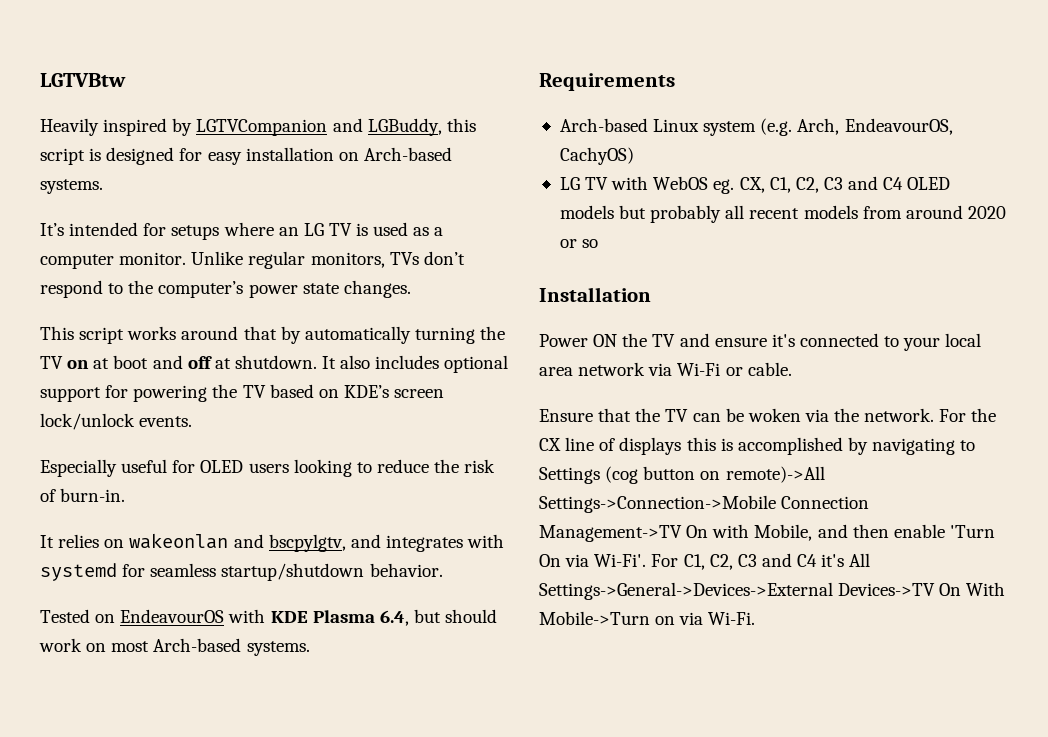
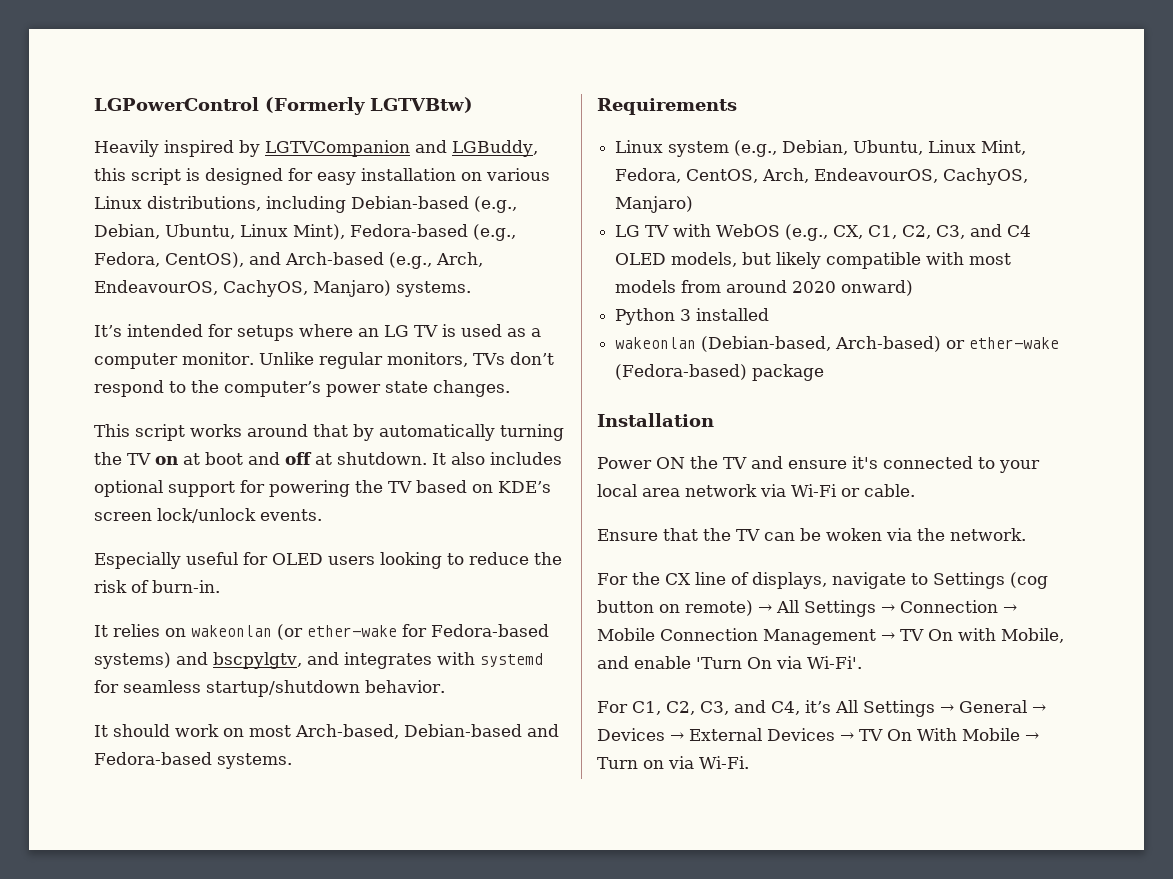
[40,73,126,87] LGTVBtw -> [94,97,473,115] LGPowerControl (Formerly LGTVBtw)
[363,147,452,161] Arch-based -> [486,168,550,181] [94,196,517,213] [94,224,516,241] [94,252,483,269] [94,280,391,297] various Linux distributions, including Debian-based (e.g., Debian, Ubuntu, Linux Mint), Fedora-based (e.g., Fedora, CentOS), and Arch-based (e.g., Arch, EndeavourOS, CachyOS, Manjaro)
(229, 541) none -> [277,624,549,640] [94,652,171,669] (or ether-wake for Fedora-based systems)
[40,609,498,626] [39,638,242,652] Tested on EndeavourOS with KDE Plasma 6.4, but should work on most Arch-based -> [94,724,559,739] [94,752,212,765] It should work on most Arch-based, Debian-based and Fedora-based
[559,118,648,132] Arch-based -> (737, 106) none
[760,118,953,136] [559,147,634,165] (e.g. Arch, EndeavourOS, CachyOS) -> [734,140,1027,157] [615,168,1029,185] [615,196,694,213] (e.g., Debian, Ubuntu, Linux Mint, Fedora, CentOS, Arch, EndeavourOS, CachyOS, Manjaro)
[713,179,735,194] eg. -> [785,224,829,241] (e.g.,
[823,177,843,190] C3 -> [936,225,966,239] C3,
[559,205,1006,223] [559,239,599,248] models but probably all recent models from around 2020 or so -> [671,252,1012,269] [615,280,914,296] [615,308,770,325] [615,336,1060,352] [615,364,825,381] models, but likely compatible with most models from around 2020 onward) // Python 3 installed // wakeonlan (Debian-based, Arch-based) or ether-wake (Fedora-based) package
(935, 415) none -> (1026, 534) //
[619,437,956,455] displays this is accomplished by navigating -> [751,572,906,589] displays, navigate
[725,466,825,483] [539,495,870,513] [539,525,682,542] remote)->All Settings->Connection->Mobile Connection Management->TV -> [685,600,1017,617] [597,628,924,645] remote) → All Settings → Connection → Mobile Connection Management → TV
[852,524,889,538] then -> (629, 662) none
(647, 560) none -> (862, 662) //
[737,553,871,567] [539,582,1006,600] [539,611,650,625] C3 and C4 it's All Settings->General->Devices->External Devices->TV On With Mobile->Turn -> [699,700,1046,717] [597,728,1039,741] [597,757,638,769] C3, and C4, it’s All Settings → General → Devices → External Devices → TV On With Mobile → Turn

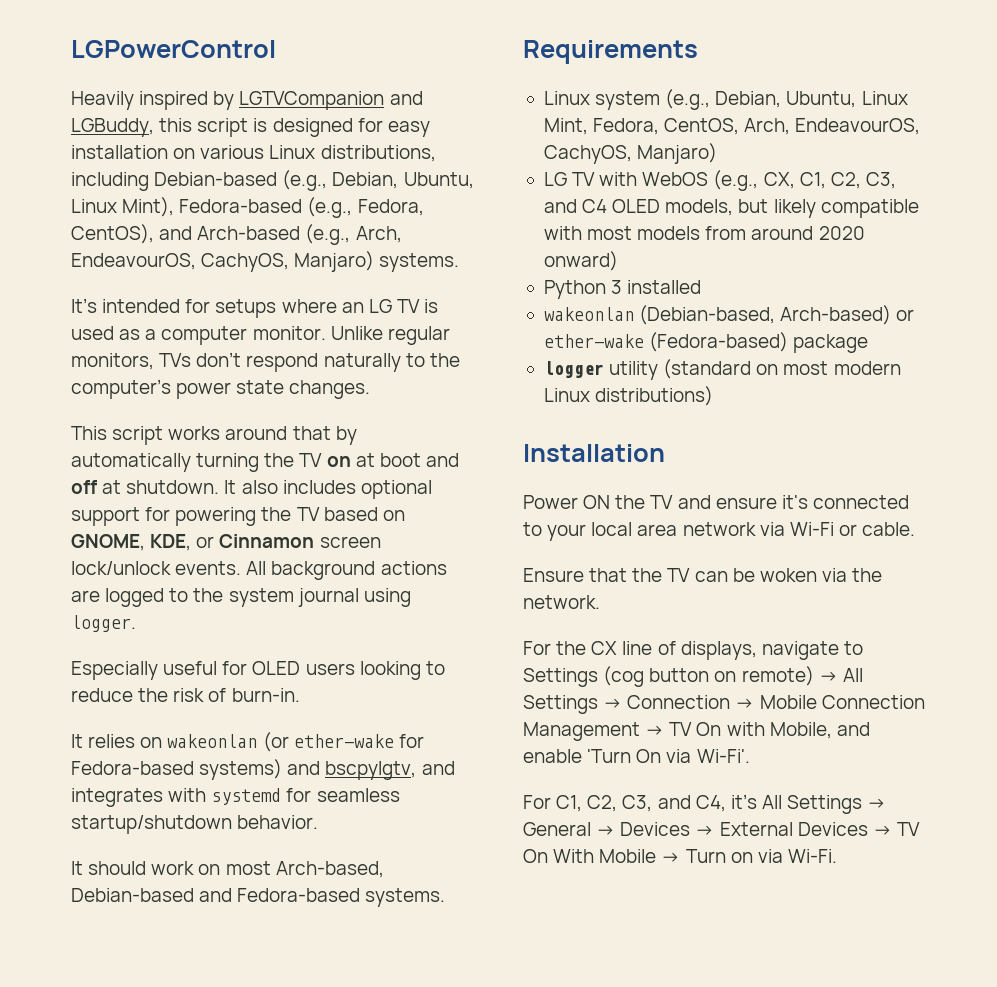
[265,97,473,115] (Formerly LGTVBtw) -> (276, 49) none
(164, 388) none -> [323,353,401,372] naturally
[498,481,551,493] KDE’s -> [71,534,315,551] GNOME, KDE, or Cinnamon
(322, 515) none -> [246,561,447,580] [71,588,411,607] [71,615,136,632] All background actions are logged to the system journal using logger.
(825, 372) none -> [543,359,901,380] [543,386,714,406] // logger utility (standard on most modern Linux distributions)

